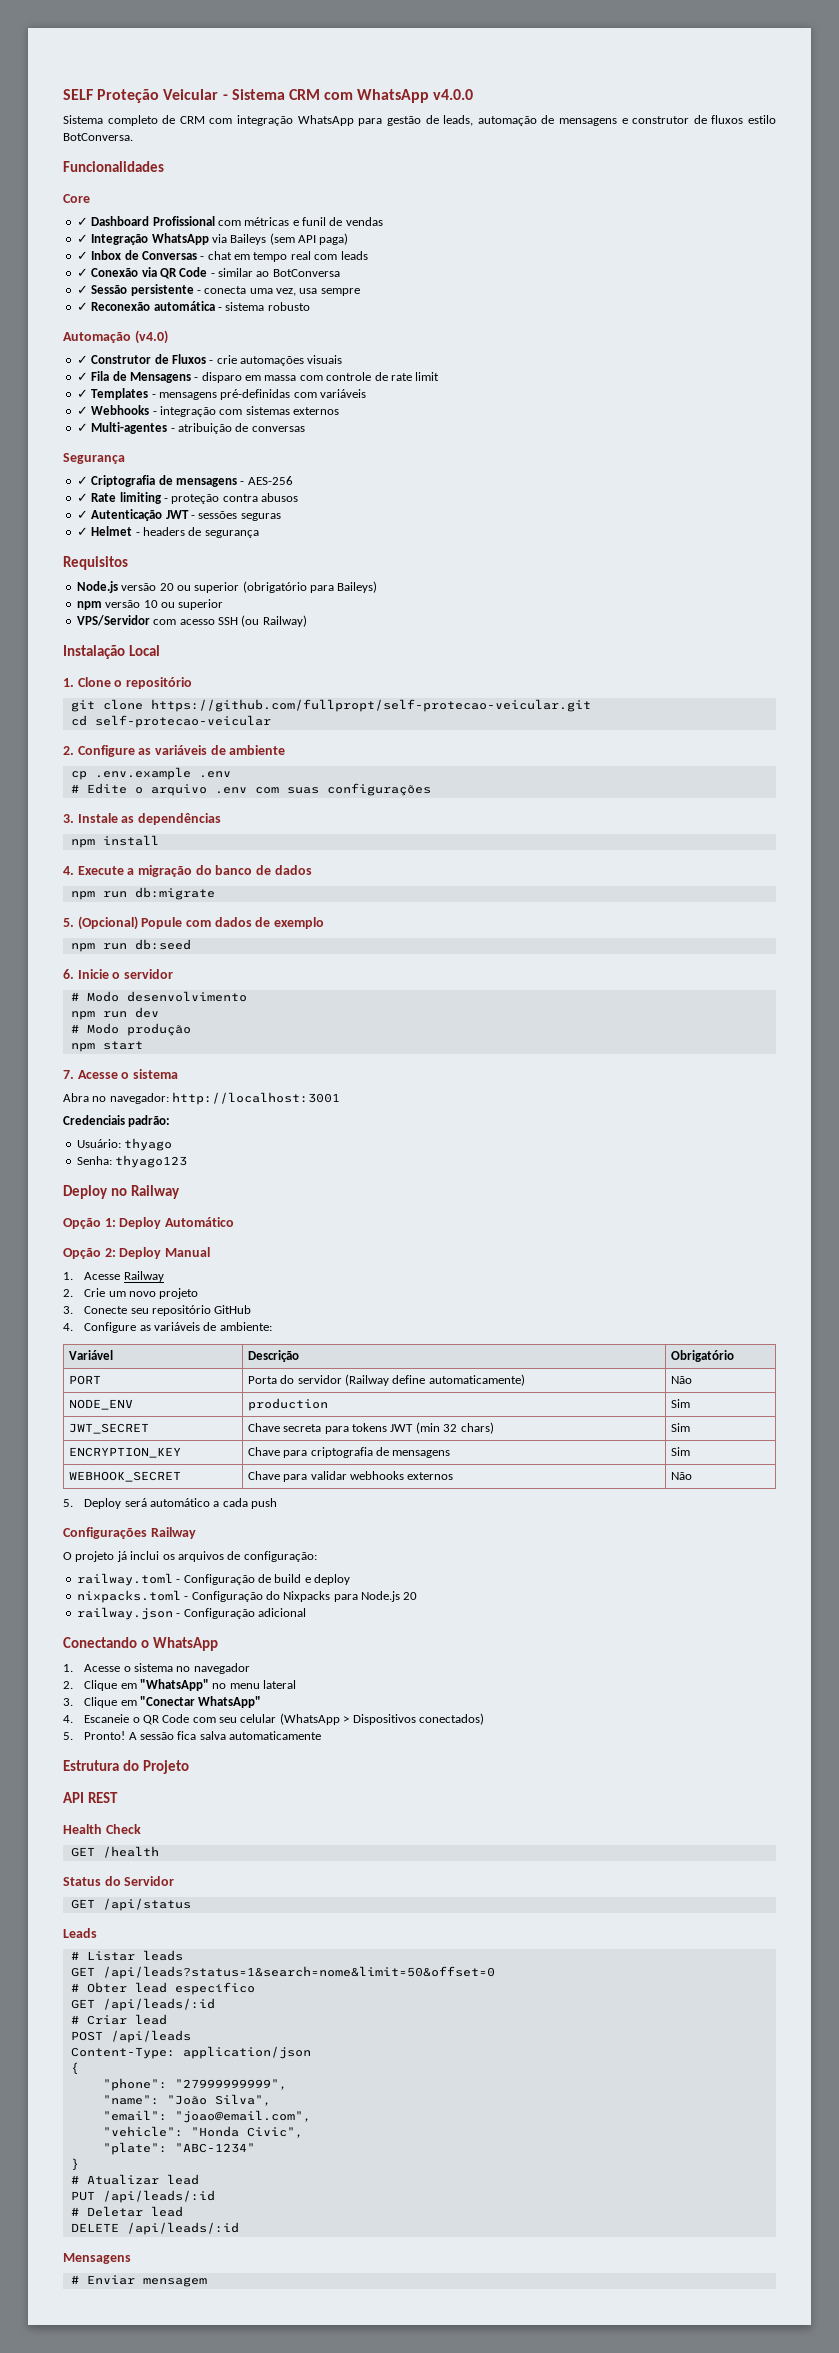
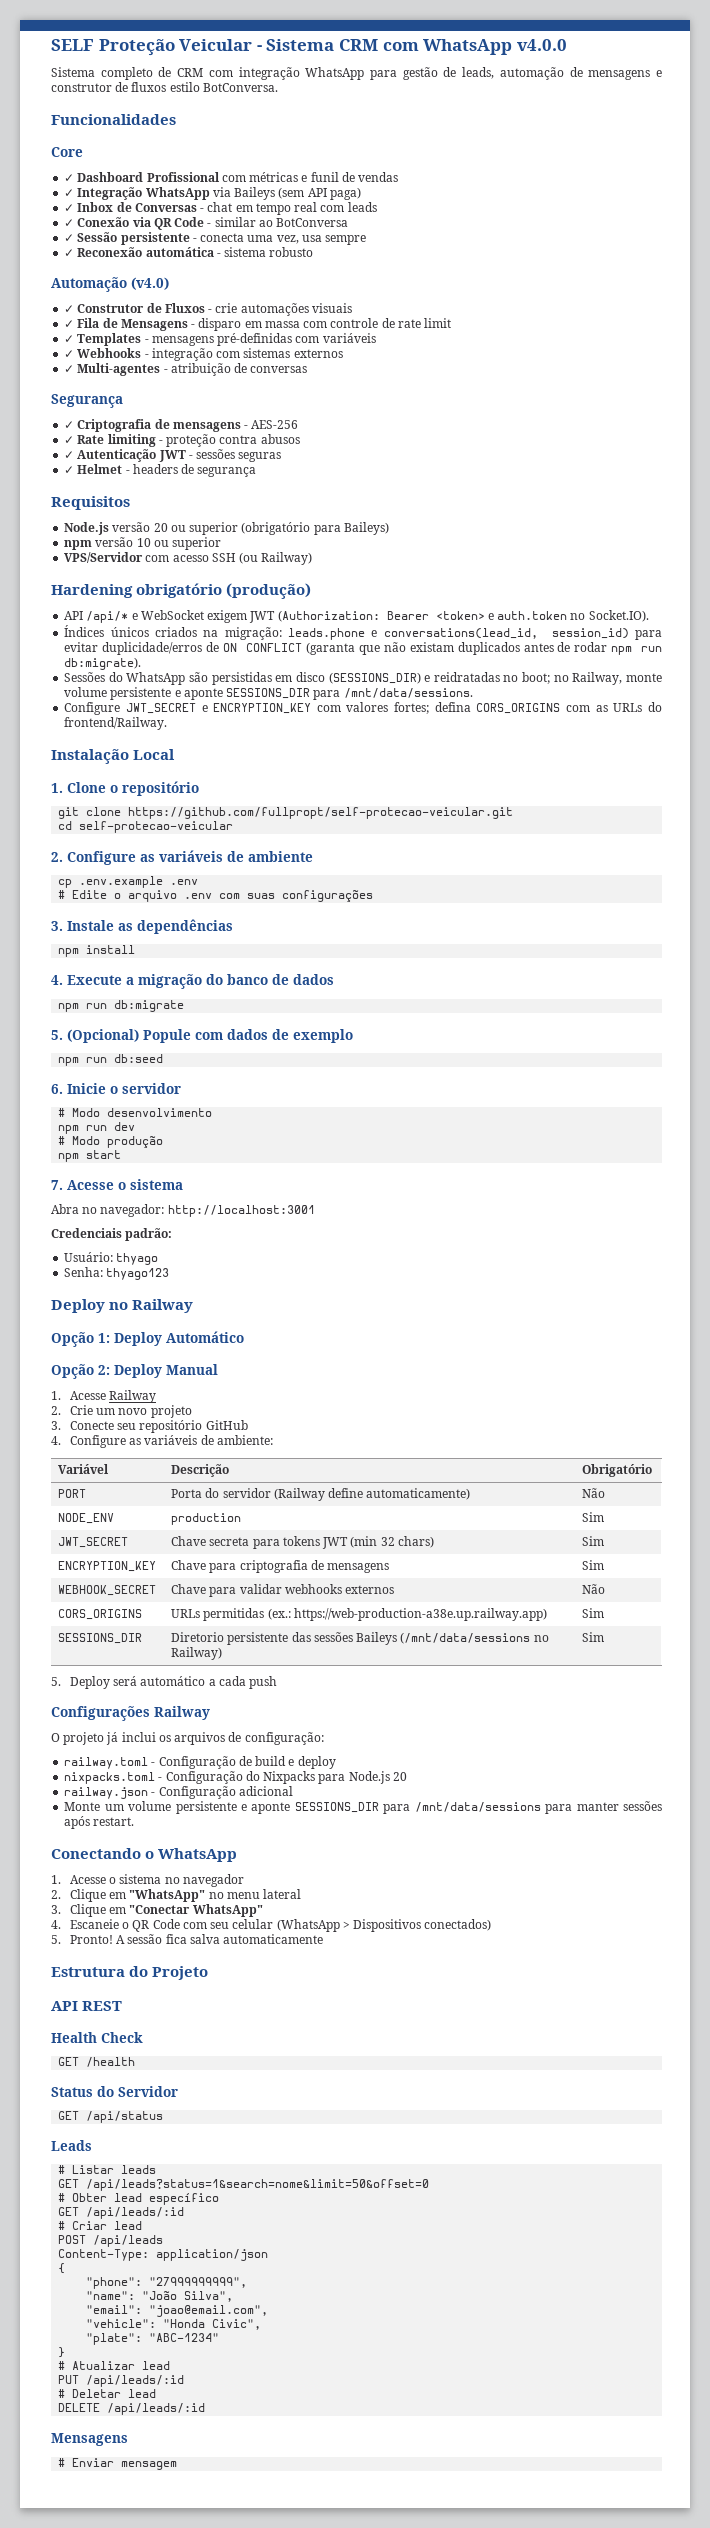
(307, 621) none -> [51,583,312,599] [64,610,649,623] [64,625,662,640] [64,642,662,655] [64,657,142,670] [64,672,662,685] [64,687,473,700] [64,702,662,715] [64,717,168,730] // Hardening obrigatório (produção) // API /api/* e WebSocket exigem JWT (Authorization: Bearer <token> e auth.token no Socket.IO). // Índices únicos criados na migração: leads.phone e conversations(lead_id, session_id) para evitar duplicidade/erros de ON CONFLICT (garanta que não existam duplicados antes de rodar npm run db:migrate). // Sessões do WhatsApp são persistidas em disco (SESSIONS_DIR) e reidratadas no boot; no Railway, monte volume persistente e aponte SESSIONS_DIR para /mnt/data/sessions. // Configure JWT_SECRET e ENCRYPTION_KEY com valores fortes; defina CORS_ORIGINS com as URLs do frontend/Railway.
(692, 1476) none -> [58,1609,143,1620] [171,1608,547,1621] [582,1608,605,1618] [58,1633,143,1644] [171,1632,549,1645] [171,1647,223,1660] [582,1632,605,1642] // CORS_ORIGINS | URLs permitidas (ex.: https://web-production-a38e.up.railway.app) | Sim // SESSIONS_DIR | Diretorio persistente das sessões Baileys (/mnt/data/sessions no Railway) | Sim
(306, 1612) none -> [64,1801,662,1814] [64,1816,135,1829] // Monte um volume persistente e aponte SESSIONS_DIR para /mnt/data/sessions para manter sessões após restart.

